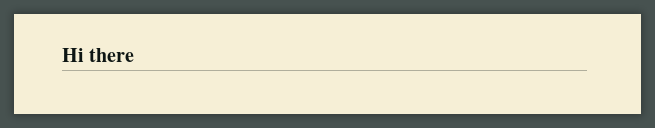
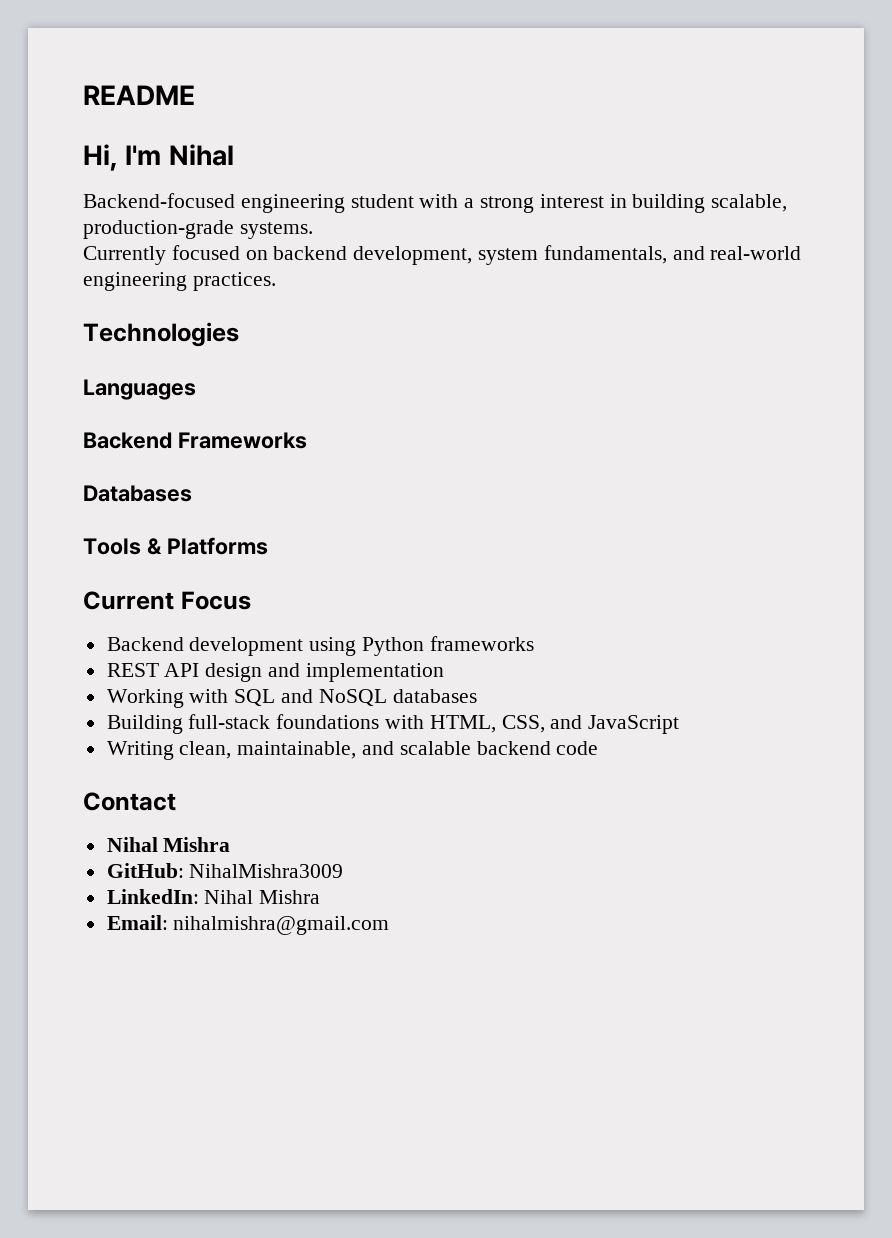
[62,48,135,62] Hi there -> [83,85,195,105] [83,144,234,171] [83,193,788,213] [83,220,313,239] [83,245,802,265] [83,272,276,291] [83,322,239,347] [83,379,196,400] [83,432,307,449] [83,485,192,502] [83,537,268,555] [83,591,251,610] [106,636,534,656] [106,663,444,682] [106,689,477,708] [106,714,680,734] [106,741,599,760] [83,792,176,811] [106,837,231,852] [106,863,344,878] [106,889,321,904] [106,915,390,935] README // Hi, I'm Nihal // Backend-focused engineering student with a strong interest in building scalable, production-grade systems. // Currently focused on backend development, system fundamentals, and real-world engineering practices. // Technologies // Languages // Backend Frameworks // Databases // Tools & Platforms // Current Focus // Backend development using Python frameworks // REST API design and implementation // Working with SQL and NoSQL databases // Building full-stack foundations with HTML, CSS, and JavaScript // Writing clean, maintainable, and scalable backend code // Contact // Nihal Mishra // GitHub: NihalMishra3009 // LinkedIn: Nihal Mishra // Email: nihalmishra@gmail.com

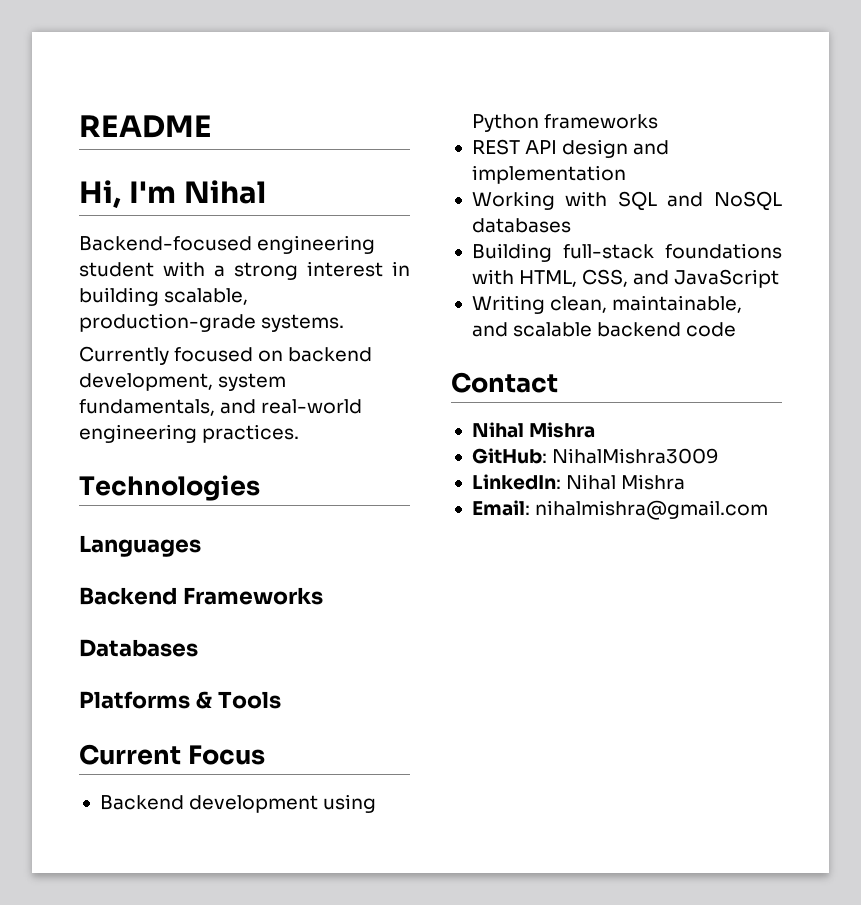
(192, 493) none -> [79,691,212,709] Platforms &
[146,537,268,555] & Platforms -> (281, 700) none

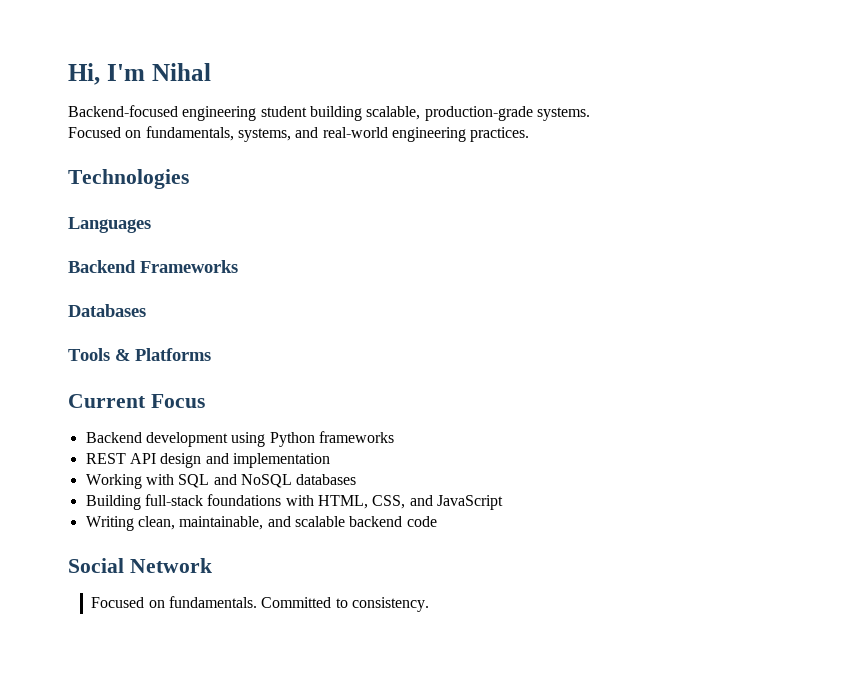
[79,115,212,138] README // -> (68, 74) none
[163,261,410,280] with a strong interest in -> (307, 111) none
[79,346,373,365] [79,373,287,391] [79,399,215,416] Currently focused on backend development, system fundamentals, -> [68,126,291,142] Focused on fundamentals, systems,
(198, 648) none -> [68,348,130,361] Tools &
[195,691,281,709] & Tools -> (211, 354) none
[451,372,558,393] [471,422,596,438] [471,448,720,464] [471,474,686,490] [471,500,769,520] Contact // Nihal Mishra // GitHub: NihalMishra3009 // LinkedIn: Nihal Mishra // Email: nihalmishra@gmail.com -> [68,558,212,573] [91,596,429,612] Social Network // Focused on fundamentals. Committed to consistency.

